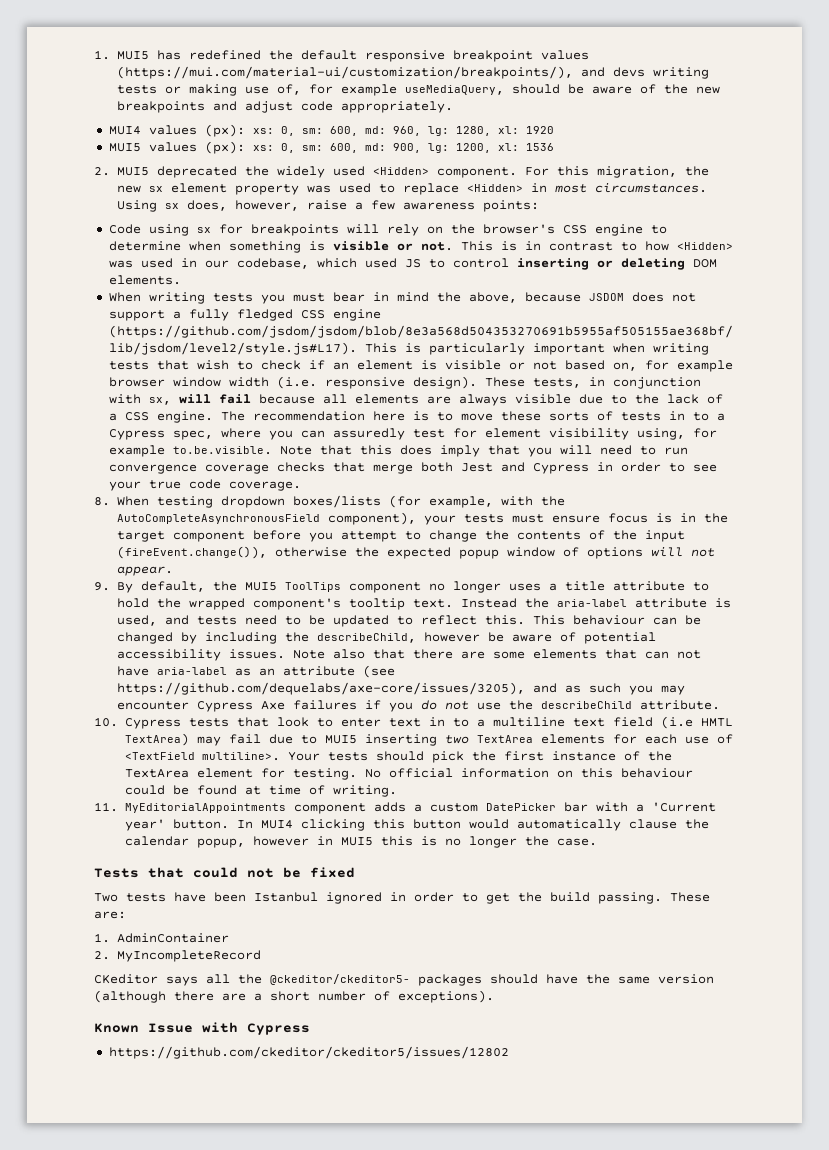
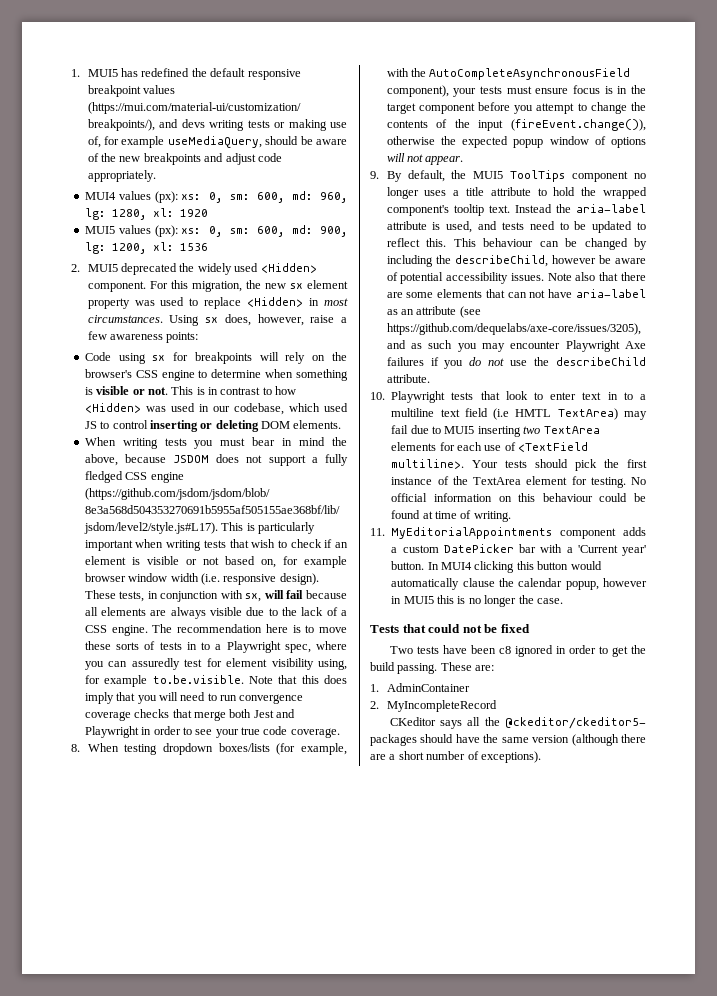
[108,429,165,440] Cypress -> [226,641,281,653] Playwright
[532,463,589,474] Cypress -> [84,726,139,738] Playwright
[196,701,253,712] Cypress -> [565,340,620,352] Playwright
[124,718,181,729] Cypress -> [391,391,446,403] Playwright
[254,892,318,902] Istanbul -> [498,646,511,654] c8
[94,1022,310,1035] [108,1046,509,1059] // Known Issue with Cypress // https://github.com/ckeditor/ckeditor5/issues/12802 -> (541, 757) none

